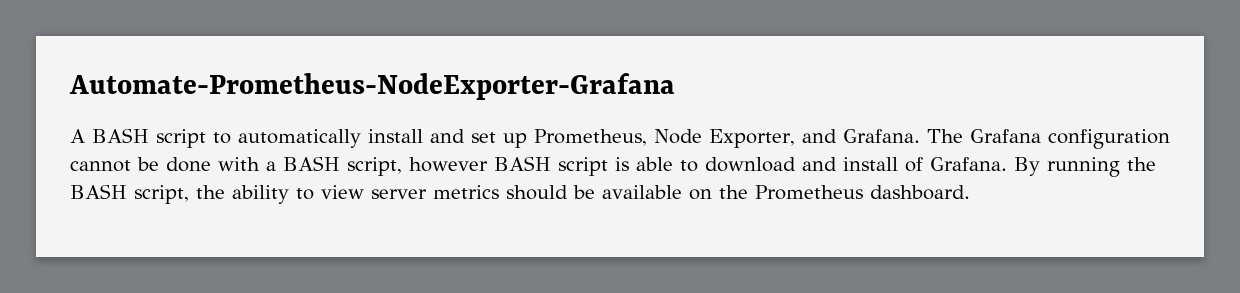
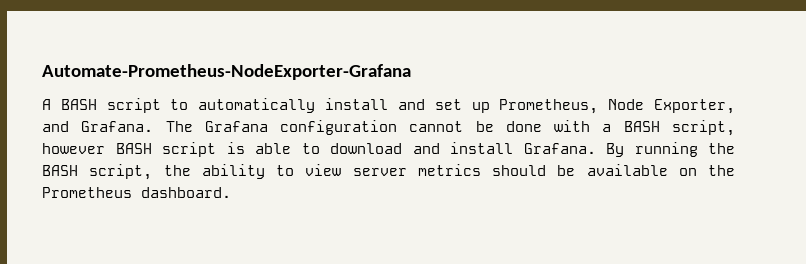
[905,157,923,172] of -> (513, 148) none

